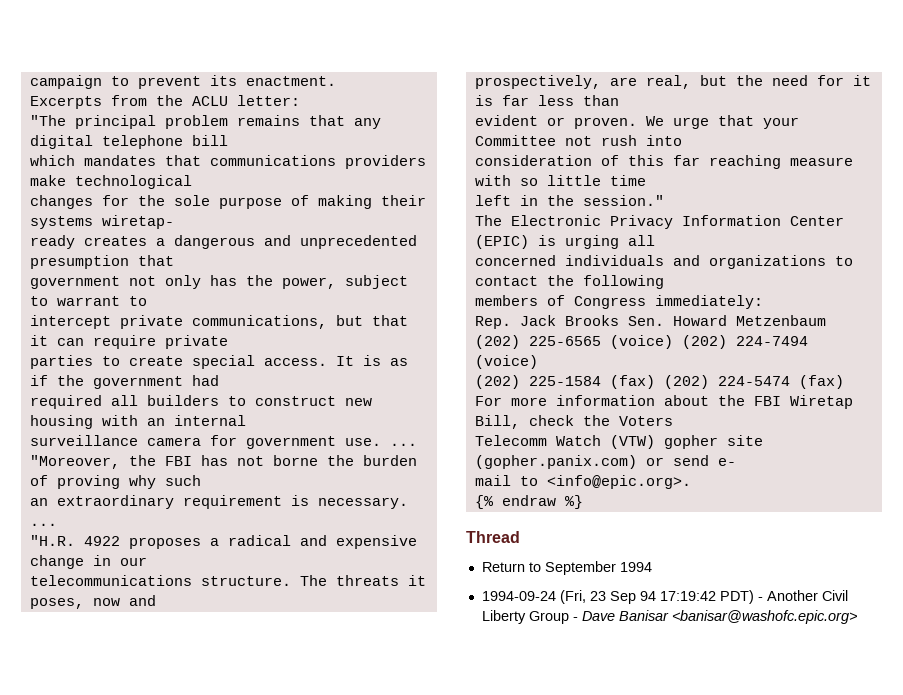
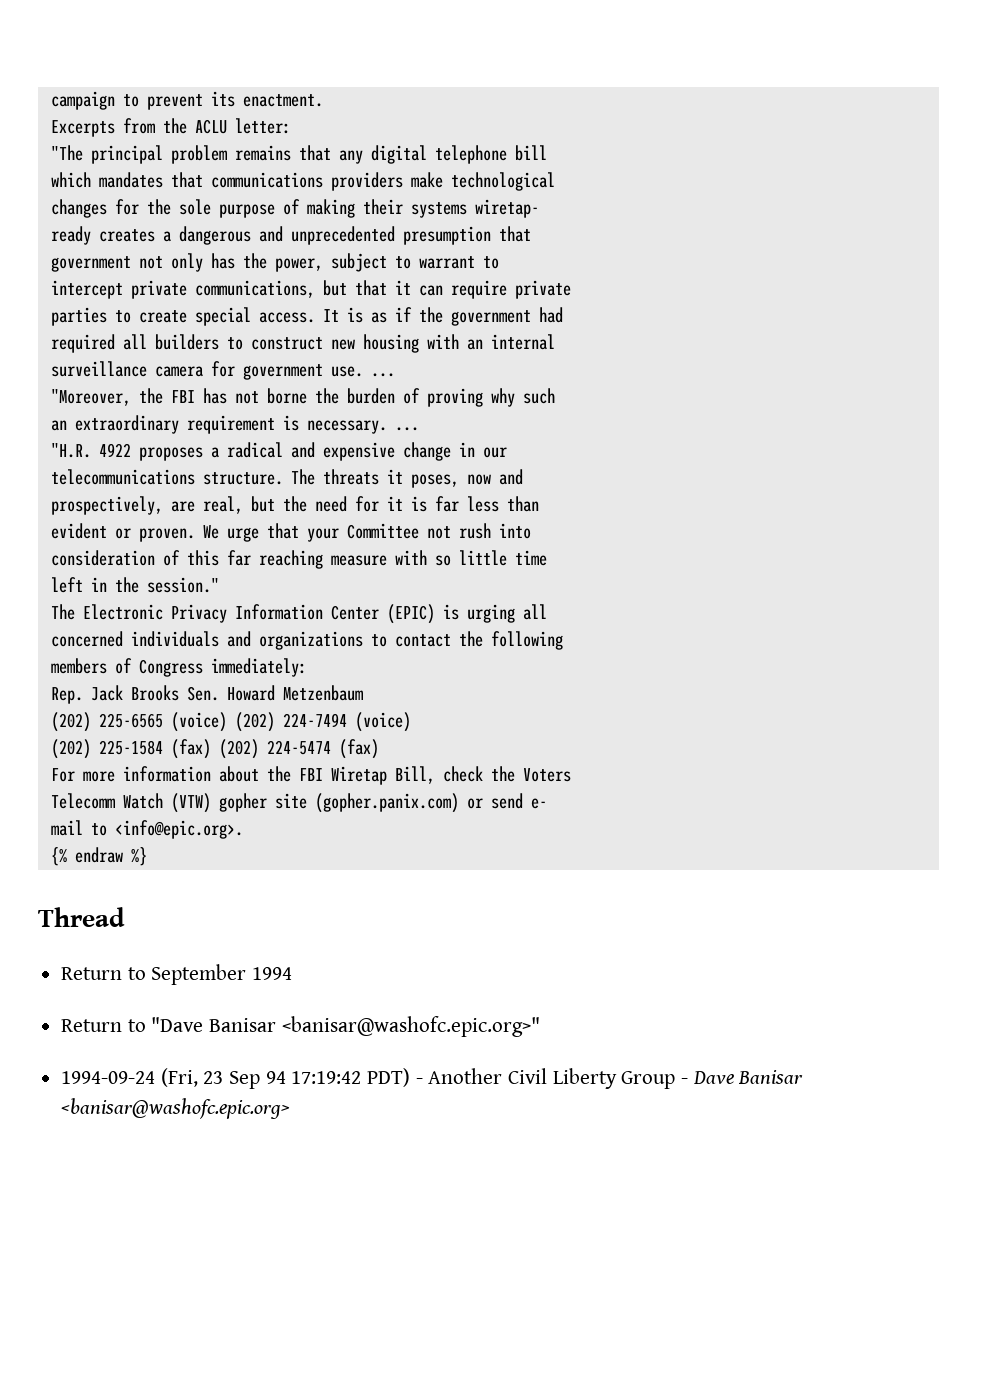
(652, 567) none -> [61,1016,540,1037] // Return to "Dave Banisar <banisar@washofc.epic.org>"

